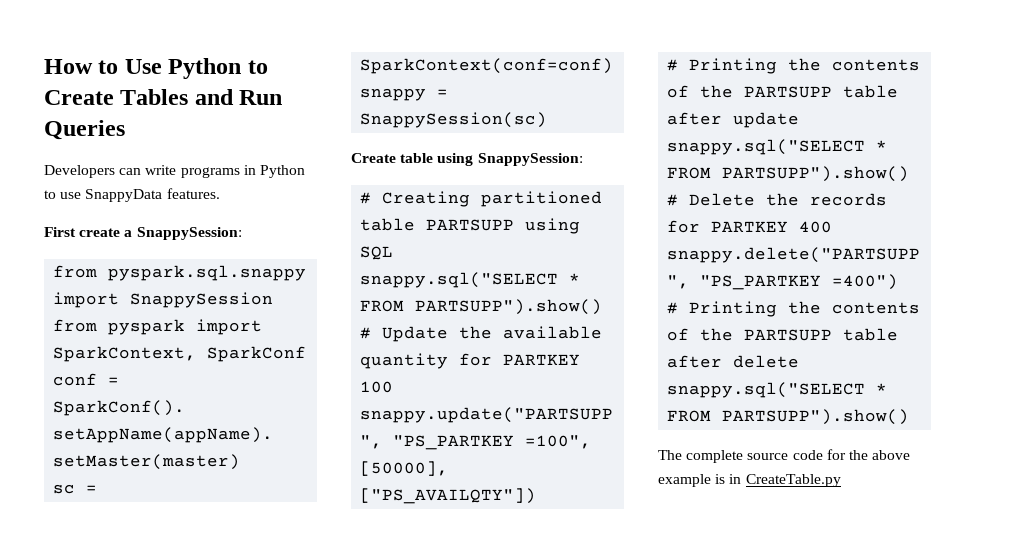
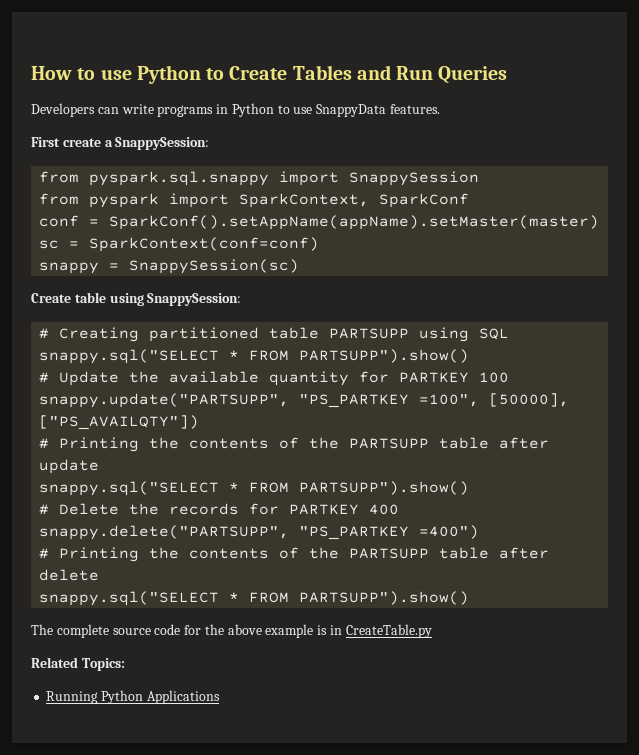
[124,59,162,74] Use -> [100,70,132,80] use
(841, 480) none -> [31,657,125,671] [46,690,220,704] // Related Topics: // Running Python Applications

